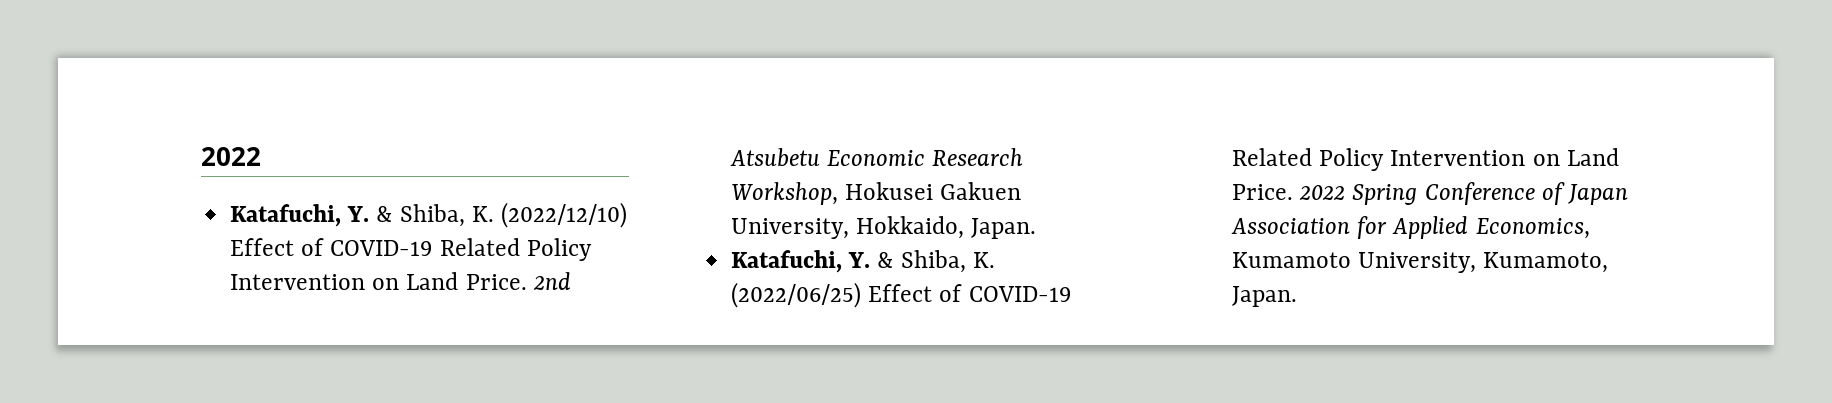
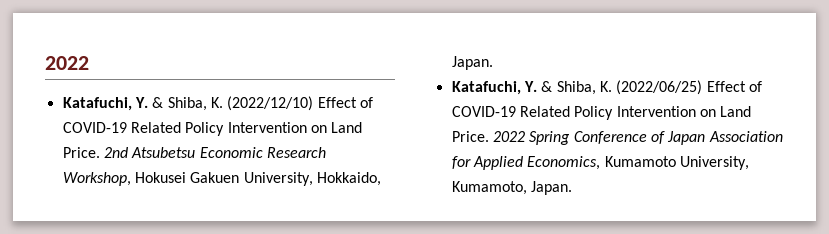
[730,148,821,167] Atsubetu -> [131,147,196,158] Atsubetsu

